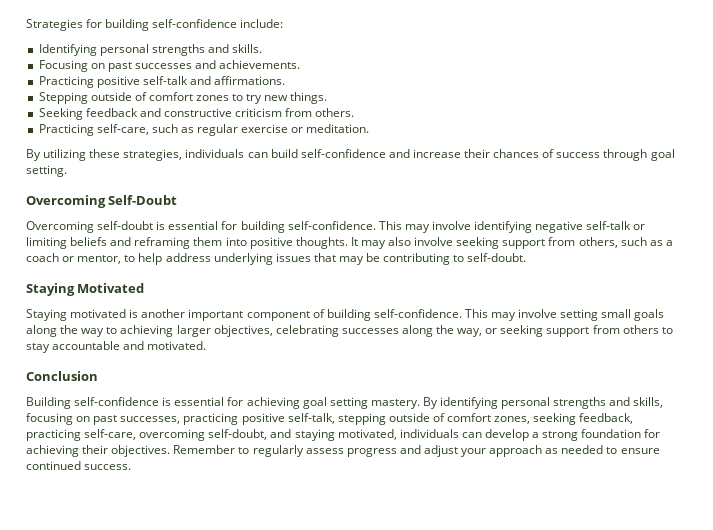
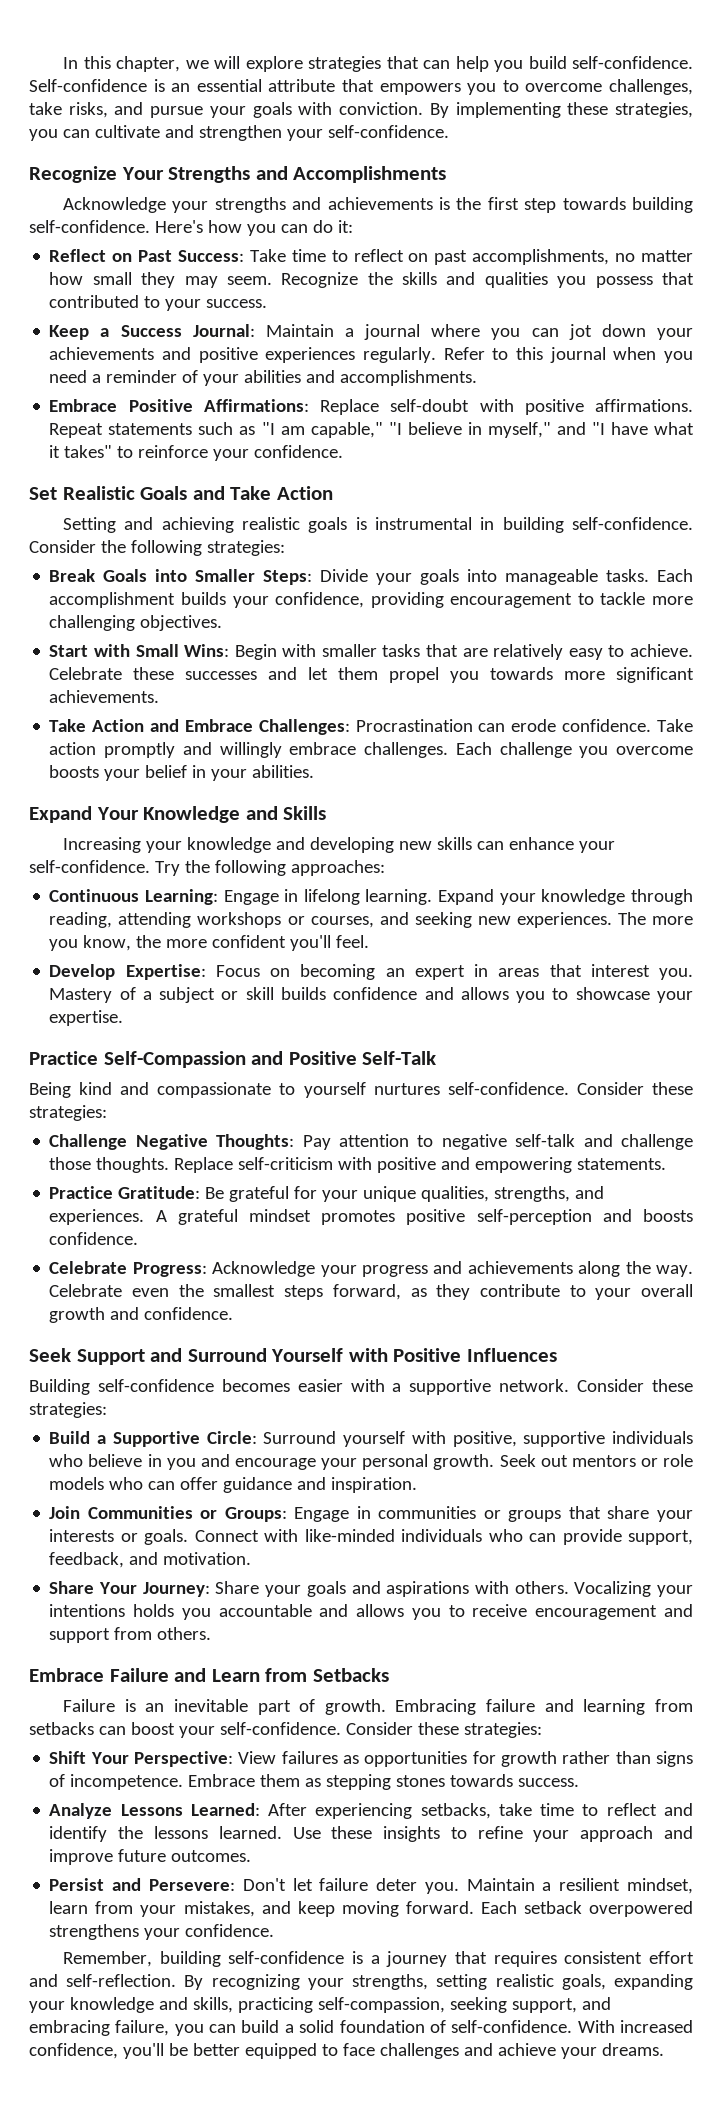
[26,19,284,31] [38,44,263,56] [38,60,301,72] [38,76,286,88] [38,92,328,104] [38,108,355,120] [38,124,370,136] [26,149,675,161] [26,165,67,177] [26,195,178,208] [26,221,646,233] [26,237,673,249] [26,253,527,265] [26,283,145,296] [26,309,665,321] [26,325,673,337] [26,341,207,353] [26,371,98,381] [26,397,664,409] [26,413,634,425] [26,429,661,441] [26,445,660,457] [26,461,132,470] Strategies for building self-confidence include: // Identifying personal strengths and skills. // Focusing on past successes and achievements. // Practicing positive self-talk and affirmations. // Stepping outside of comfort zones to try new things. // Seeking feedback and constructive criticism from others. // Practicing self-care, such as regular exercise or meditation. // By utilizing these strategies, individuals can build self-confidence and increase their chances of success through goal setting. // Overcoming Self-Doubt // Overcoming self-doubt is essential for building self-confidence. This may involve identifying negative self-talk or limiting beliefs and reframing them into positive thoughts. It may also involve seeking support from others, such as a coach or mentor, to help address underlying issues that may be contributing to self-doubt. // Staying Motivated // Staying motivated is another important component of building self-confidence. This may involve setting small goals along the way to achieving larger objectives, celebrating successes along the way, or seeking support from others to stay accountable and motivated. // Conclusion // Building self-confidence is essential for achieving goal setting mastery. By identifying personal strengths and skills, focusing on past successes, practicing positive self-talk, stepping outside of comfort zones, seeking feedback, practicing self-care, overcoming self-doubt, and staying motivated, individuals can develop a strong foundation for achieving their objectives. Remember to regularly assess progress and adjust your approach as needed to ensure continued success. -> [63,56,694,72] [29,79,694,95] [29,102,694,118] [29,125,449,141] [29,166,447,183] [63,197,693,213] [29,220,353,236] [49,249,693,265] [49,272,694,288] [49,295,268,311] [49,324,693,340] [49,347,693,363] [49,370,478,386] [49,399,693,415] [49,422,694,438] [49,445,344,461] [29,486,333,500] [63,517,693,533] [29,540,285,556] [49,569,694,585] [49,592,693,608] [49,615,223,631] [49,644,693,660] [49,667,694,683] [49,690,160,703] [49,719,693,735] [49,742,693,758] [49,765,315,781] [29,806,327,823] [63,837,616,853] [29,860,385,876] [49,889,693,905] [49,912,693,928] [49,935,370,951] [49,964,693,980] [49,987,694,1003] [49,1010,124,1026] [29,1051,437,1068] [29,1082,693,1098] [29,1105,107,1121] [49,1134,693,1150] [49,1157,667,1173] [49,1186,605,1202] [49,1209,693,1225] [49,1232,139,1245] [49,1261,693,1277] [49,1284,693,1300] [49,1307,234,1323] [29,1348,557,1365] [29,1379,693,1395] [29,1402,107,1418] [49,1431,693,1447] [49,1454,693,1470] [49,1477,418,1493] [49,1506,693,1522] [49,1529,693,1545] [49,1552,252,1568] [49,1581,693,1597] [49,1604,693,1620] [49,1627,212,1643] [29,1668,389,1682] [63,1699,693,1715] [29,1722,542,1738] [49,1751,694,1767] [49,1774,580,1790] [49,1803,693,1819] [49,1826,693,1842] [49,1849,252,1865] [49,1878,693,1894] [49,1901,693,1917] [49,1924,275,1940] [63,1951,694,1967] [29,1974,693,1990] [29,1997,611,2013] [29,2020,693,2036] [29,2043,664,2059] In this chapter, we will explore strategies that can help you build self-confidence. Self-confidence is an essential attribute that empowers you to overcome challenges, take risks, and pursue your goals with conviction. By implementing these strategies, you can cultivate and strengthen your self-confidence. // Recognize Your Strengths and Accomplishments // Acknowledge your strengths and achievements is the first step towards building self-confidence. Here's how you can do it: // Reflect on Past Success: Take time to reflect on past accomplishments, no matter how small they may seem. Recognize the skills and qualities you possess that contributed to your success. // Keep a Success Journal: Maintain a journal where you can jot down your achievements and positive experiences regularly. Refer to this journal when you need a reminder of your abilities and accomplishments. // Embrace Positive Affirmations: Replace self-doubt with positive affirmations. Repeat statements such as "I am capable," "I believe in myself," and "I have what it takes" to reinforce your confidence. // Set Realistic Goals and Take Action // Setting and achieving realistic goals is instrumental in building self-confidence. Consider the following strategies: // Break Goals into Smaller Steps: Divide your goals into manageable tasks. Each accomplishment builds your confidence, providing encouragement to tackle more challenging objectives. // Start with Small Wins: Begin with smaller tasks that are relatively easy to achieve. Celebrate these successes and let them propel you towards more significant achievements. // Take Action and Embrace Challenges: Procrastination can erode confidence. Take action promptly and willingly embrace challenges. Each challenge you overcome boosts your belief in your abilities. // Expand Your Knowledge and Skills // Increasing your knowledge and developing new skills can enhance your self-confidence. Try the following approaches: // Continuous Learning: Engage in lifelong learning. Expand your knowledge through reading, attending workshops or courses, and seeking new experiences. The more you know, the more confident you'll feel. // Develop Expertise: Focus on becoming an expert in areas that interest you. Mastery of a subject or skill builds confidence and allows you to showcase your expertise. // Practice Self-Compassion and Positive Self-Talk // Being kind and compassionate to yourself nurtures self-confidence. Consider these strategies: // Challenge Negative Thoughts: Pay attention to negative self-talk and challenge those thoughts. Replace self-criticism with positive and empowering statements. // Practice Gratitude: Be grateful for your unique qualities, strengths, and experiences. A grateful mindset promotes positive self-perception and boosts confidence. // Celebrate Progress: Acknowledge your progress and achievements along the way. Celebrate even the smallest steps forward, as they contribute to your overall growth and confidence. // Seek Support and Surround Yourself with Positive Influences // Building self-confidence becomes easier with a supportive network. Consider these strategies: // Build a Supportive Circle: Surround yourself with positive, supportive individuals who believe in you and encourage your personal growth. Seek out mentors or role models who can offer guidance and inspiration. // Join Communities or Groups: Engage in communities or groups that share your interests or goals. Connect with like-minded individuals who can provide support, feedback, and motivation. // Share Your Journey: Share your goals and aspirations with others. Vocalizing your intentions holds you accountable and allows you to receive encouragement and support from others. // Embrace Failure and Learn from Setbacks // Failure is an inevitable part of growth. Embracing failure and learning from setbacks can boost your self-confidence. Consider these strategies: // Shift Your Perspective: View failures as opportunities for growth rather than signs of incompetence. Embrace them as stepping stones towards success. // Analyze Lessons Learned: After experiencing setbacks, take time to reflect and identify the lessons learned. Use these insights to refine your approach and improve future outcomes. // Persist and Persevere: Don't let failure deter you. Maintain a resilient mindset, learn from your mistakes, and keep moving forward. Each setback overpowered strengthens your confidence. // Remember, building self-confidence is a journey that requires consistent effort and self-reflection. By recognizing your strengths, setting realistic goals, expanding your knowledge and skills, practicing self-compassion, seeking support, and embracing failure, you can build a solid foundation of self-confidence. With increased confidence, you'll be better equipped to face challenges and achieve your dreams.

